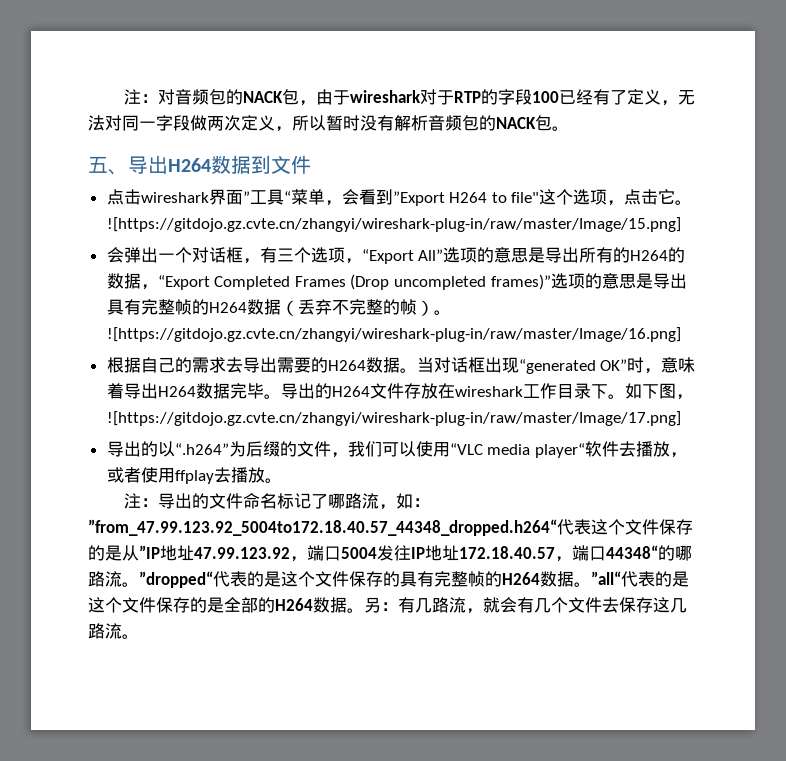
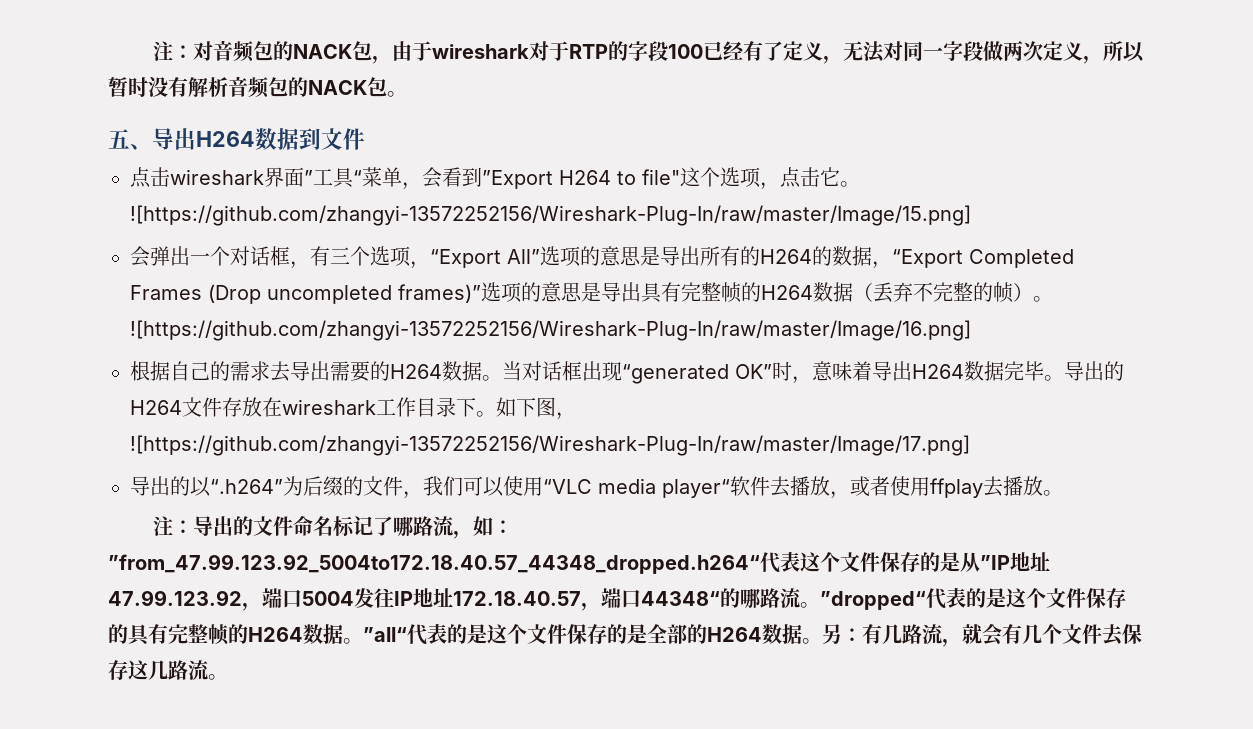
[106,217,681,232] ![https://gitdojo.gz.cvte.cn/zhangyi/wireshark-plug-in/raw/master/Image/15.png] -> [130,205,971,226] ![https://github.com/zhangyi-13572252156/Wireshark-Plug-In/raw/master/Image/15.png]
[106,327,681,342] ![https://gitdojo.gz.cvte.cn/zhangyi/wireshark-plug-in/raw/master/Image/16.png] -> [130,320,971,341] ![https://github.com/zhangyi-13572252156/Wireshark-Plug-In/raw/master/Image/16.png]
[106,411,681,426] ![https://gitdojo.gz.cvte.cn/zhangyi/wireshark-plug-in/raw/master/Image/17.png] -> [130,435,970,456] ![https://github.com/zhangyi-13572252156/Wireshark-Plug-In/raw/master/Image/17.png]

